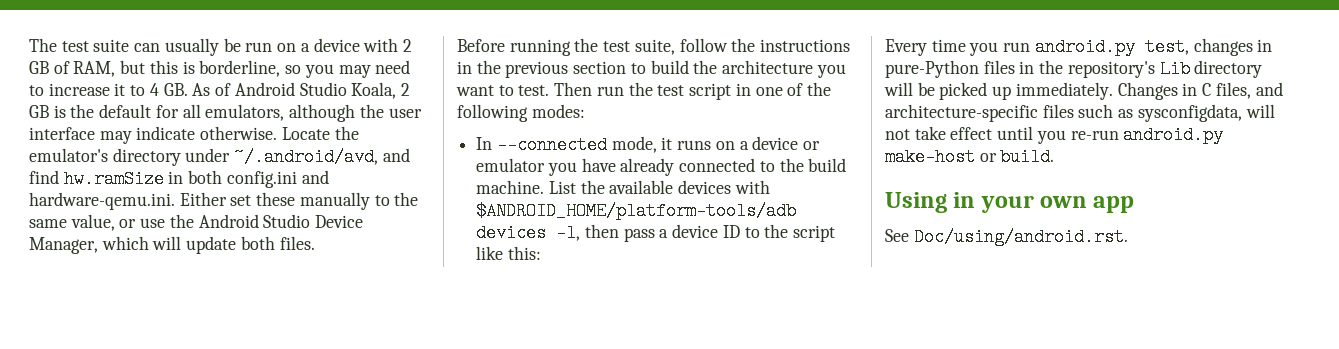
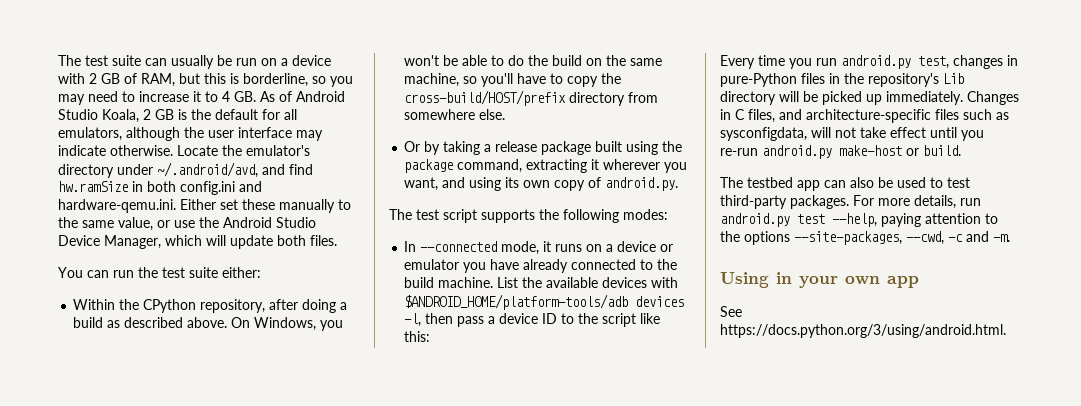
[457,38,851,56] [457,60,846,78] [456,82,804,100] Before running the test suite, follow the instructions in the previous section to build the architecture you want to test. Then run the test script in one of -> [58,267,261,278] [73,299,348,313] [73,317,344,331] [404,55,663,66] [404,73,622,87] [404,90,659,106] [404,109,506,120] [404,141,683,155] [404,159,688,173] [404,177,679,191] [389,209,535,223] You can run the test suite either: // Within the CPython repository, after doing a build as described above. On Windows, you won't be able to do the build on the same machine, so you'll have to copy the cross-build/HOST/prefix directory from somewhere else. // Or by taking a release package built using the package command, extracting it wherever you want, and using its own copy of android.py. // The test script supports
(1055, 157) none -> [720,177,970,191] [720,195,981,209] [720,213,998,227] [720,231,1010,245] // The testbed app can also be used to test third-party packages. For more details, run android.py test --help, paying attention to the options --site-packages, --cwd, -c and -m.
[913,228,1128,246] Doc/using/android.rst. -> [720,324,1006,338] https://docs.python.org/3/using/android.html.

